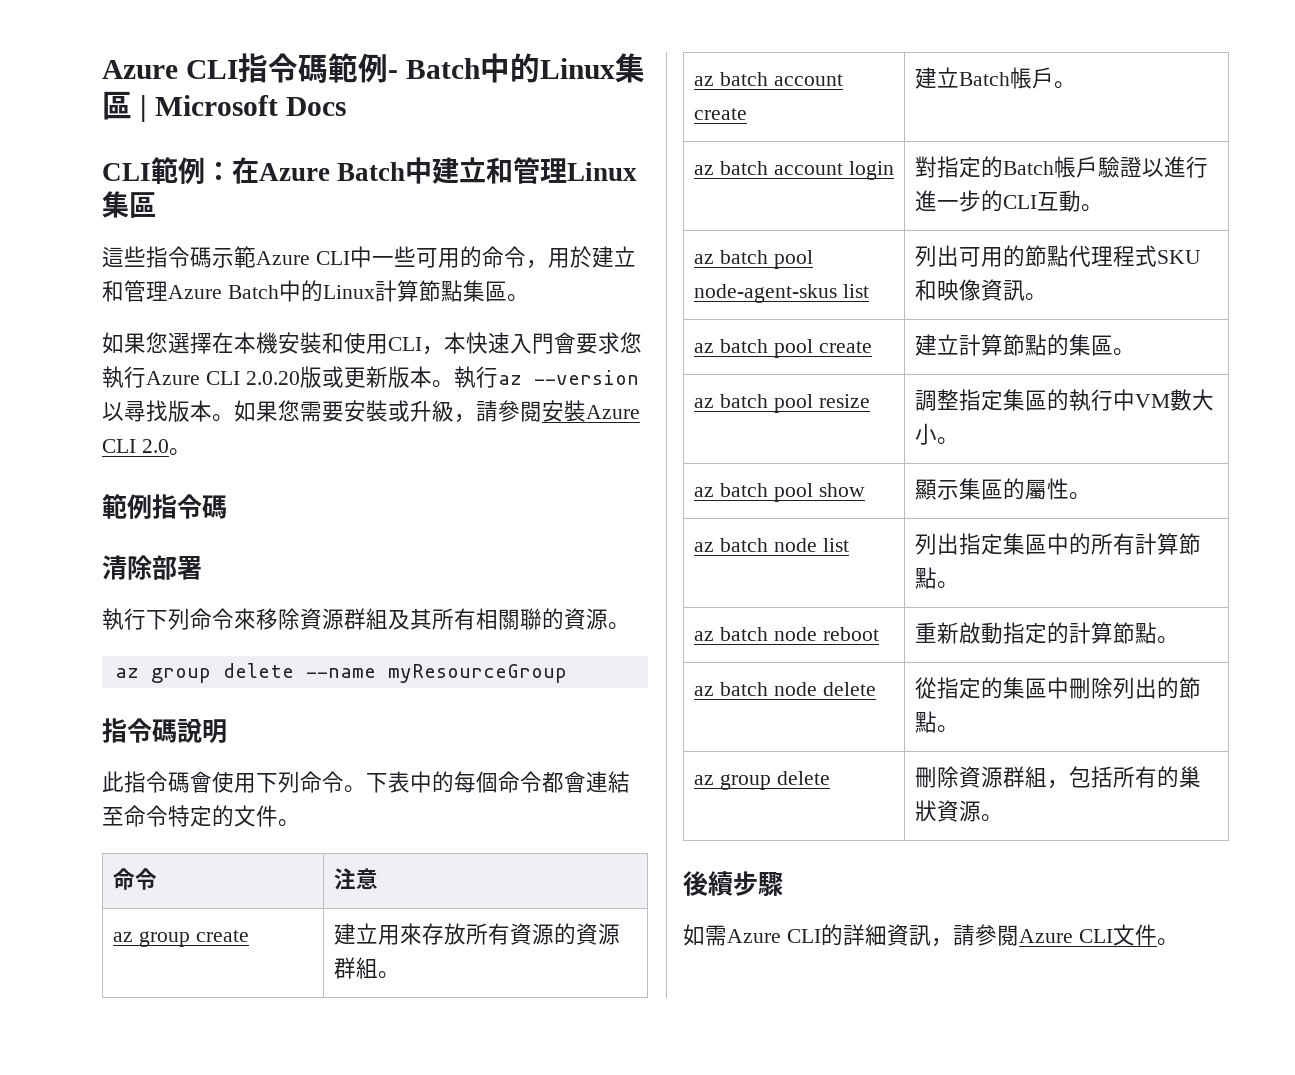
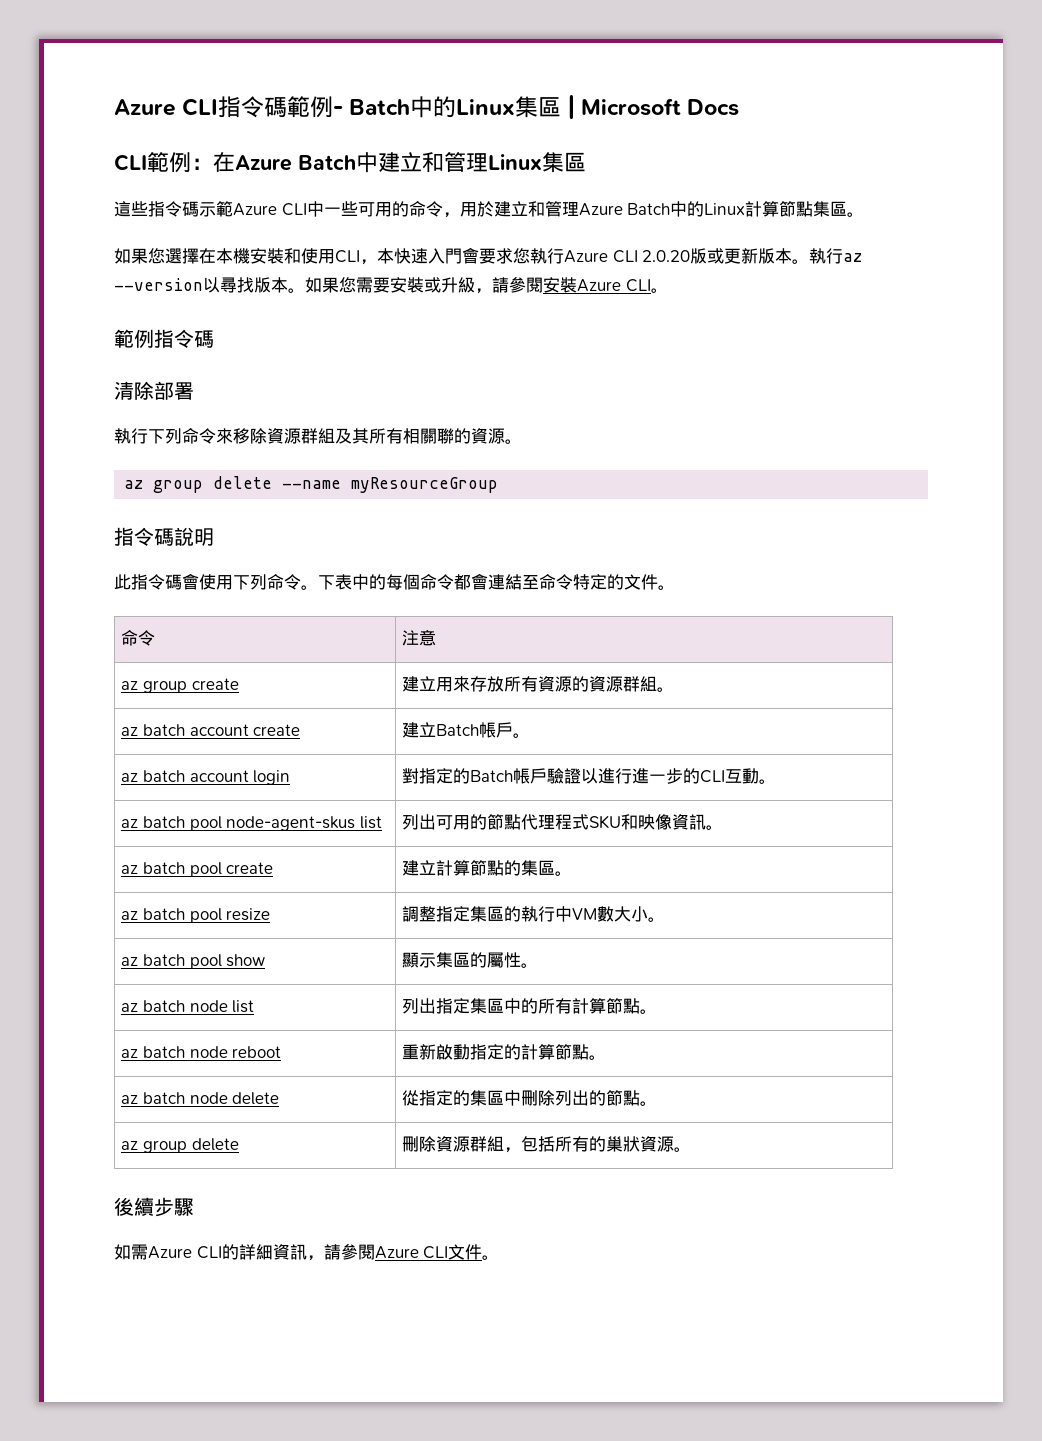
[141,439,169,453] 2.0 -> (651, 285) none

